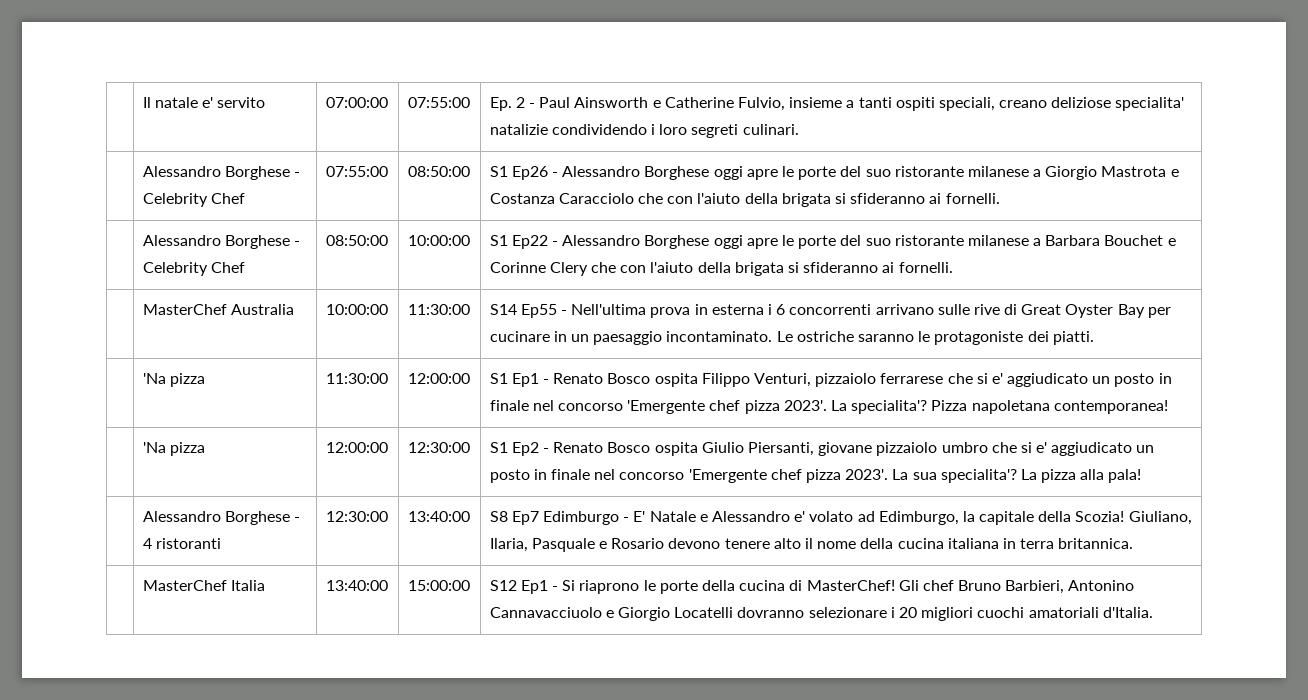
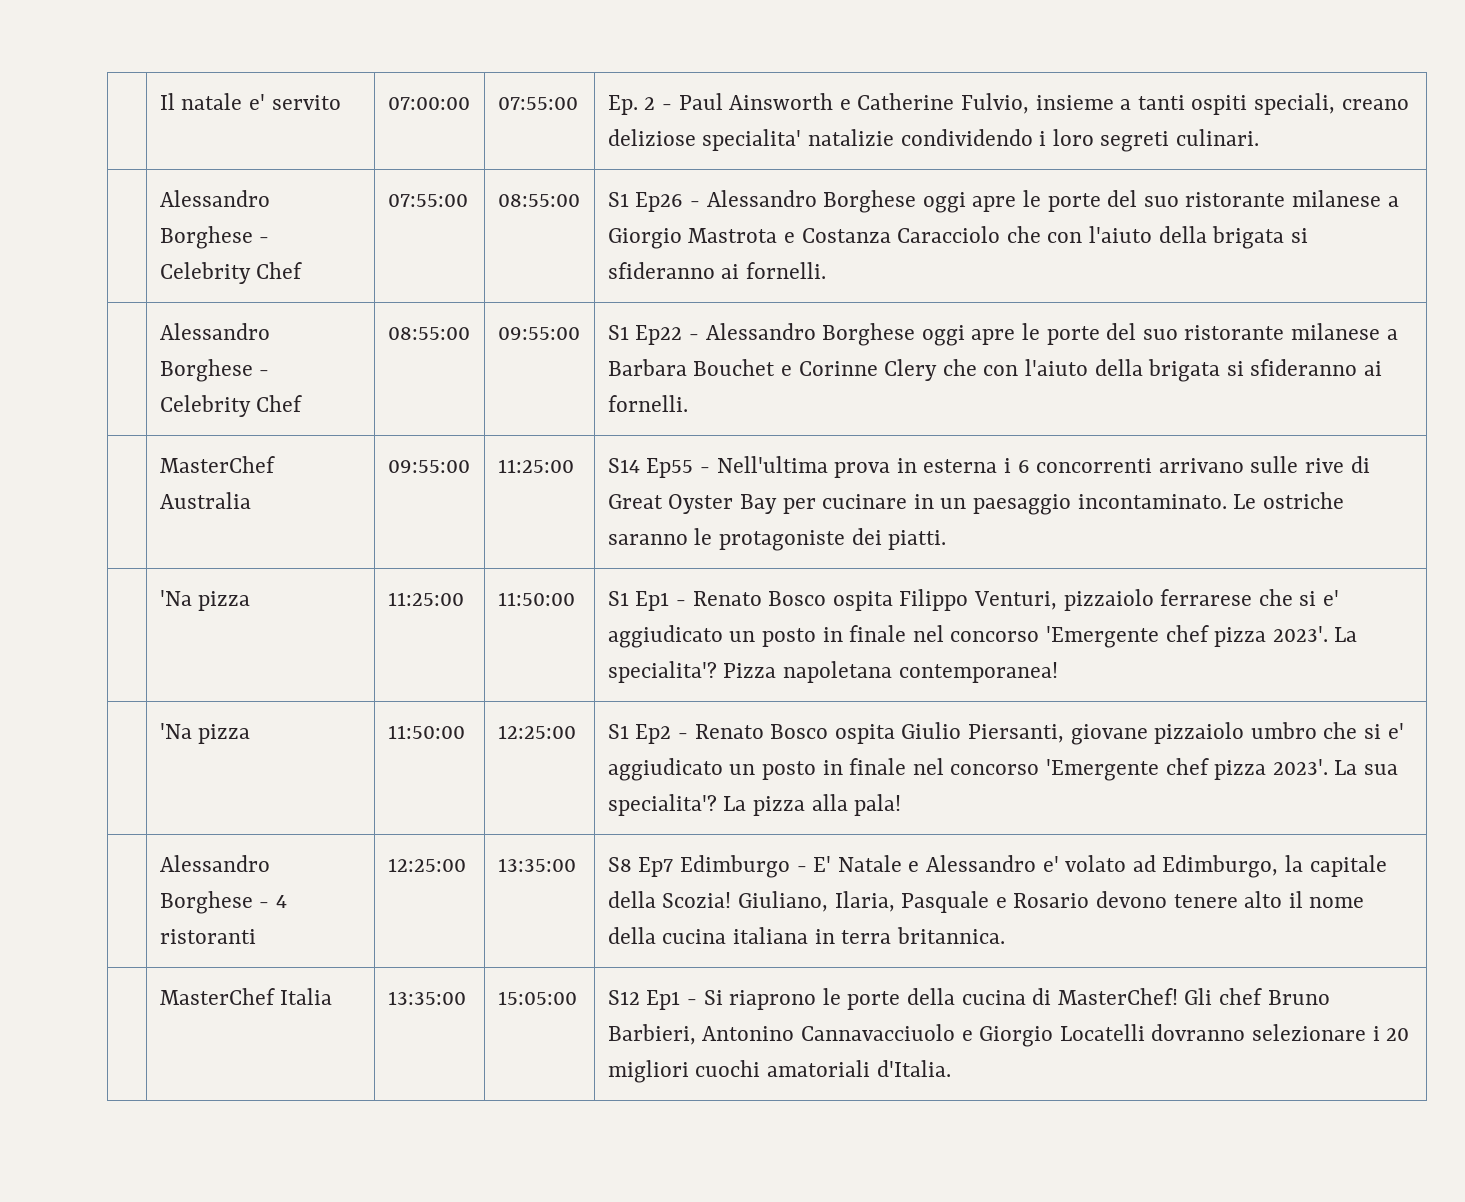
[407,166,470,177] 08:50:00 -> [497,194,580,207] 08:55:00
[325,235,388,246] [407,235,470,246] 08:50:00 | 10:00:00 -> [387,327,470,340] [497,327,580,340] 08:55:00 | 09:55:00
[325,304,388,315] [407,304,470,315] 10:00:00 | 11:30:00 -> [387,460,470,473] [497,459,574,473] 09:55:00 | 11:25:00
[325,373,388,384] [407,373,470,384] 11:30:00 | 12:00:00 -> [387,592,464,606] [497,592,575,606] 11:25:00 | 11:50:00
[325,442,388,453] [407,442,470,453] 12:00:00 | 12:30:00 -> [387,725,465,739] [497,725,576,739] 11:50:00 | 12:25:00
[325,511,388,522] [407,511,470,522] 12:30:00 | 13:40:00 -> [387,858,466,872] [497,858,576,872] 12:25:00 | 13:35:00
[325,580,388,591] [407,580,470,591] 13:40:00 | 15:00:00 -> [387,991,466,1005] [497,991,577,1005] 13:35:00 | 15:05:00

